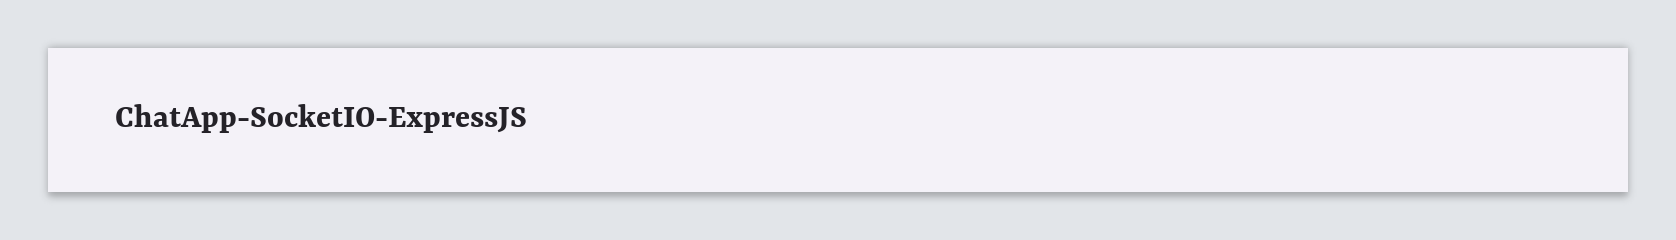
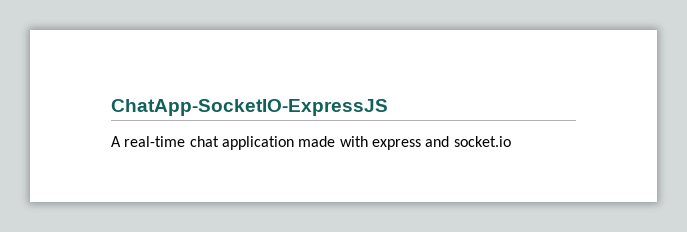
(527, 118) none -> [111,136,511,150] // A real-time chat application made with express and socket.io

